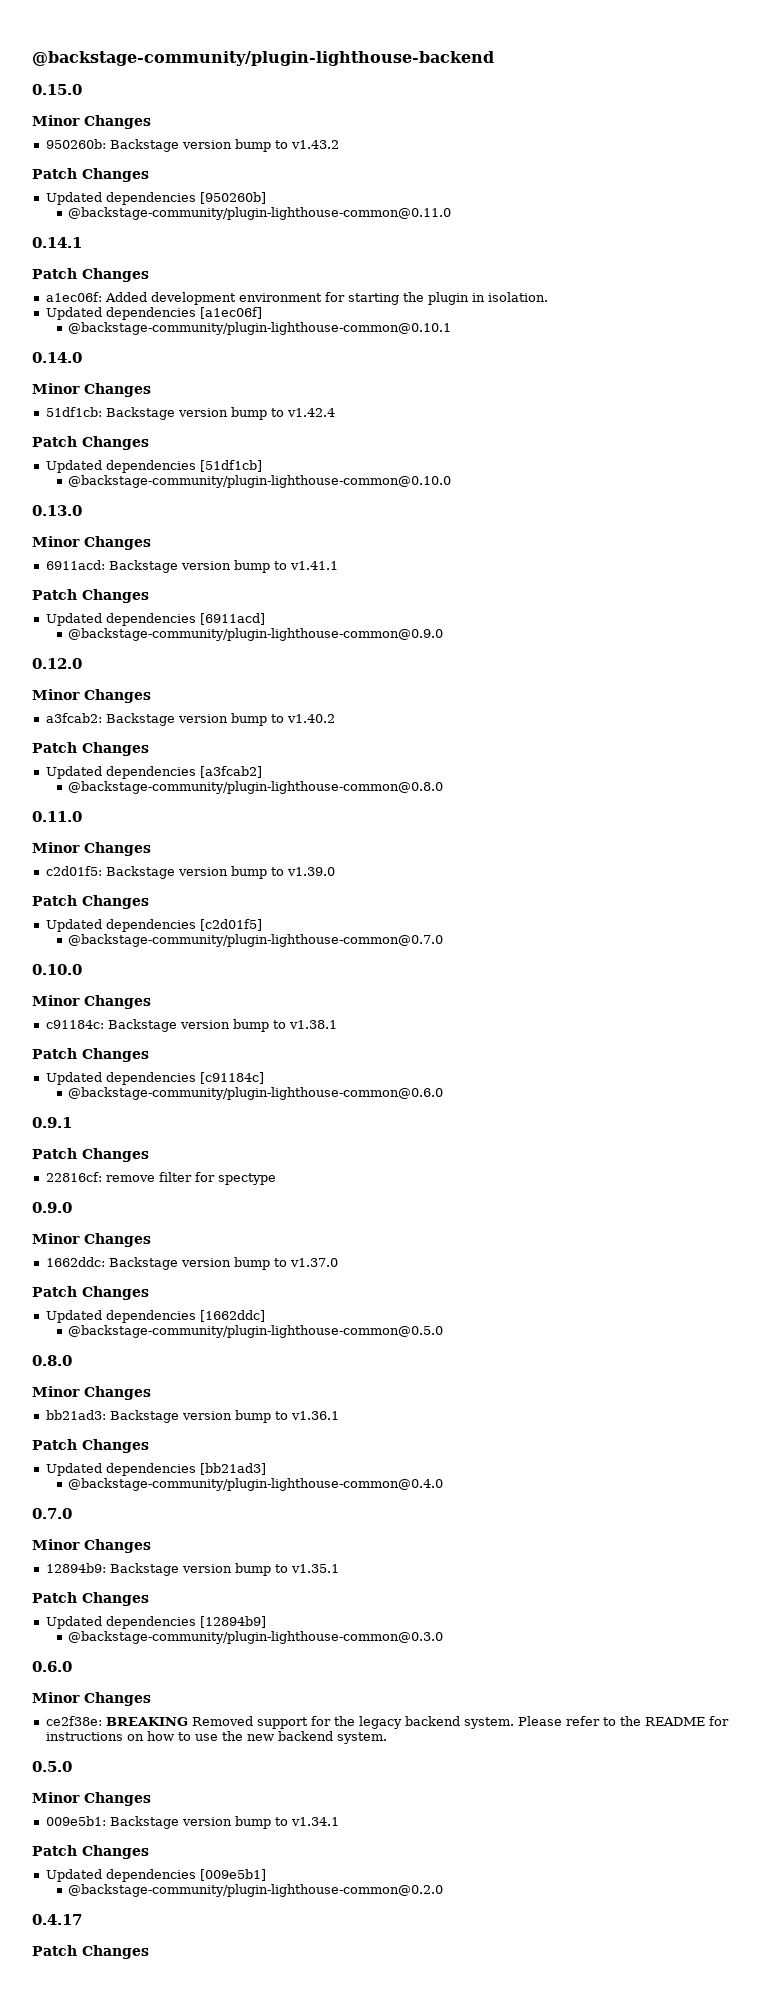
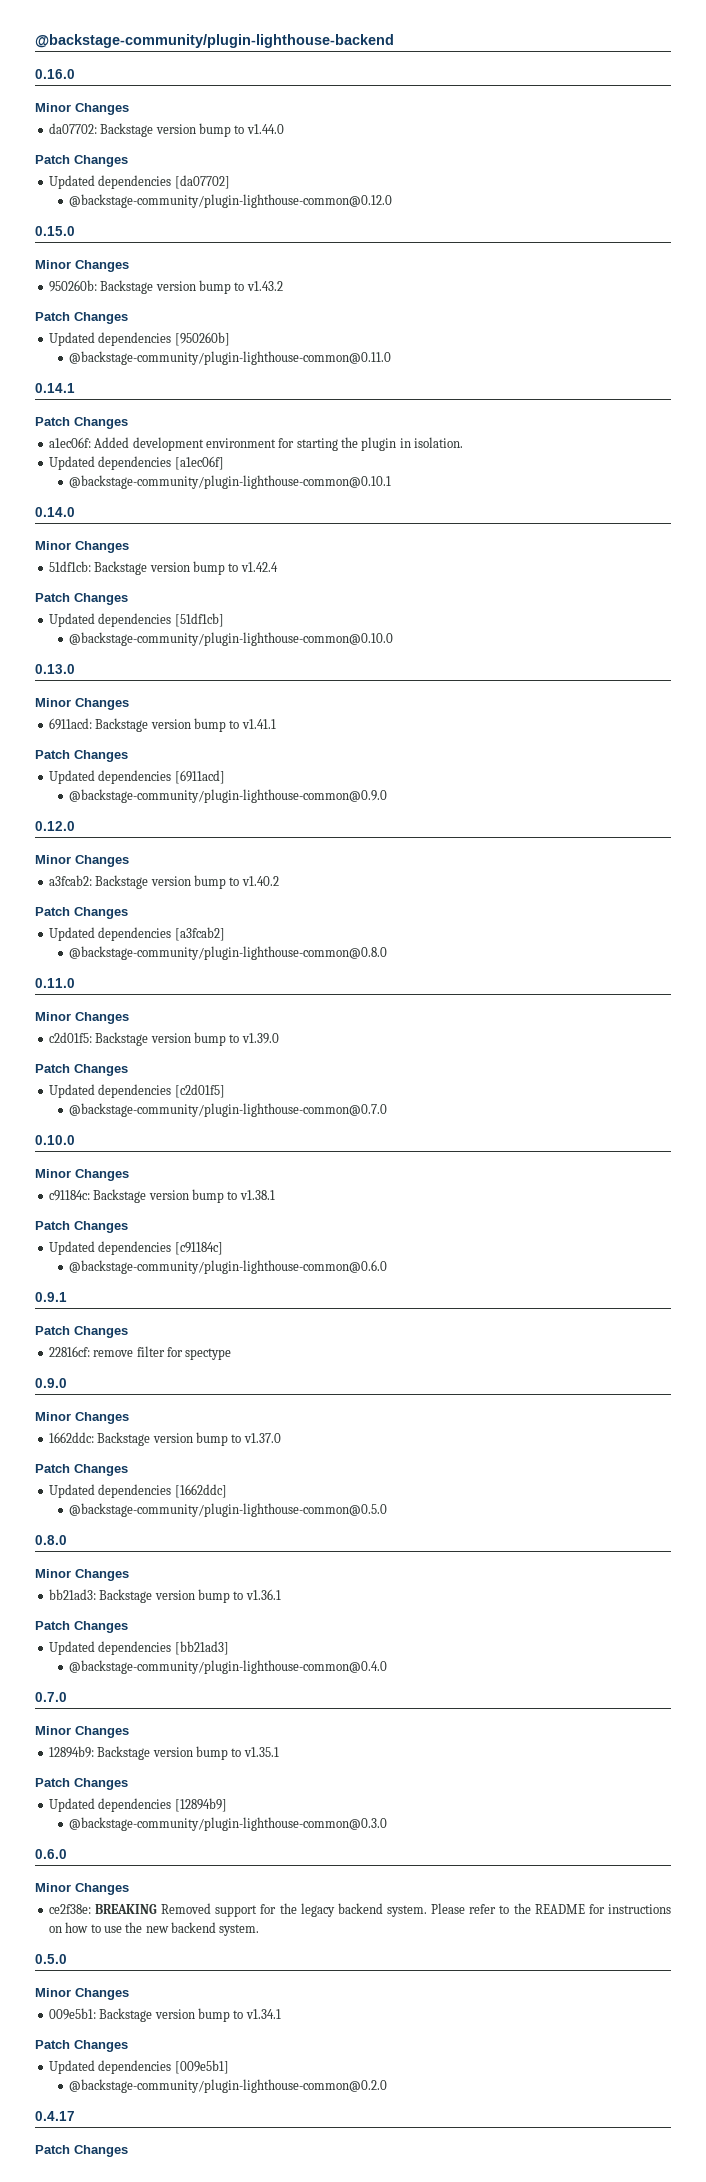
(494, 58) none -> [35,69,75,79] [35,103,129,115] [48,123,284,137] [35,155,128,167] [48,175,230,189] [69,194,393,208] // 0.16.0 // Minor Changes // da07702: Backstage version bump to v1.44.0 // Patch Changes // Updated dependencies [da07702] // @backstage-community/plugin-lighthouse-common@0.12.0

